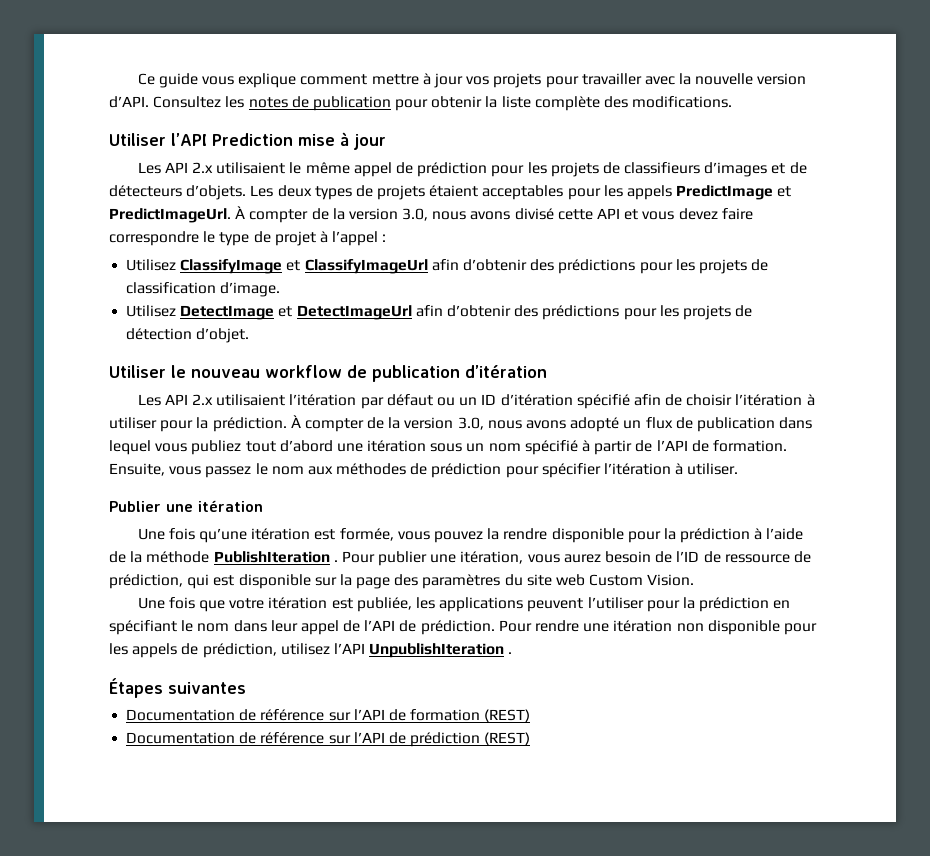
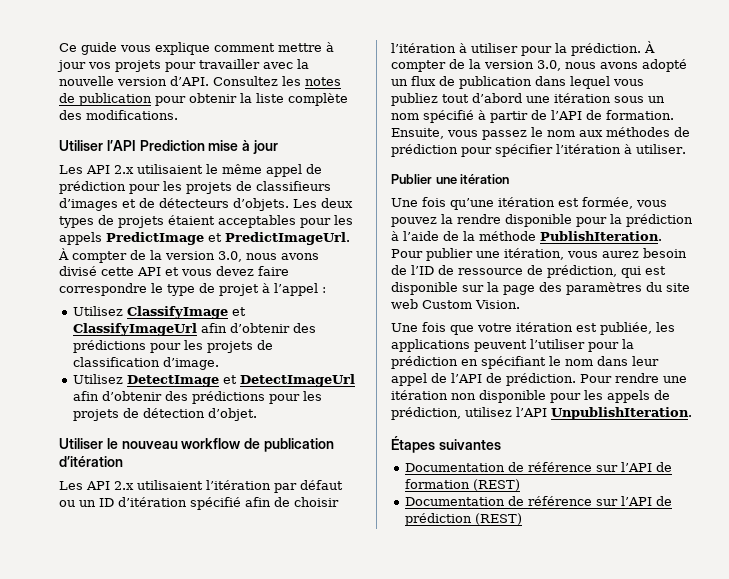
[213,551,338,563] PublishIteration . -> [540,231,662,241] PublishIteration.
[369,643,513,658] UnpublishIteration . -> [551,407,692,420] UnpublishIteration.

